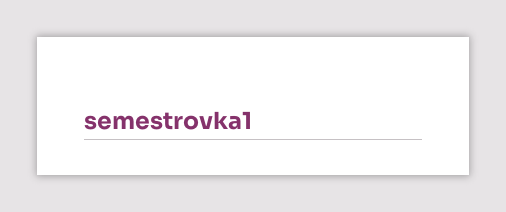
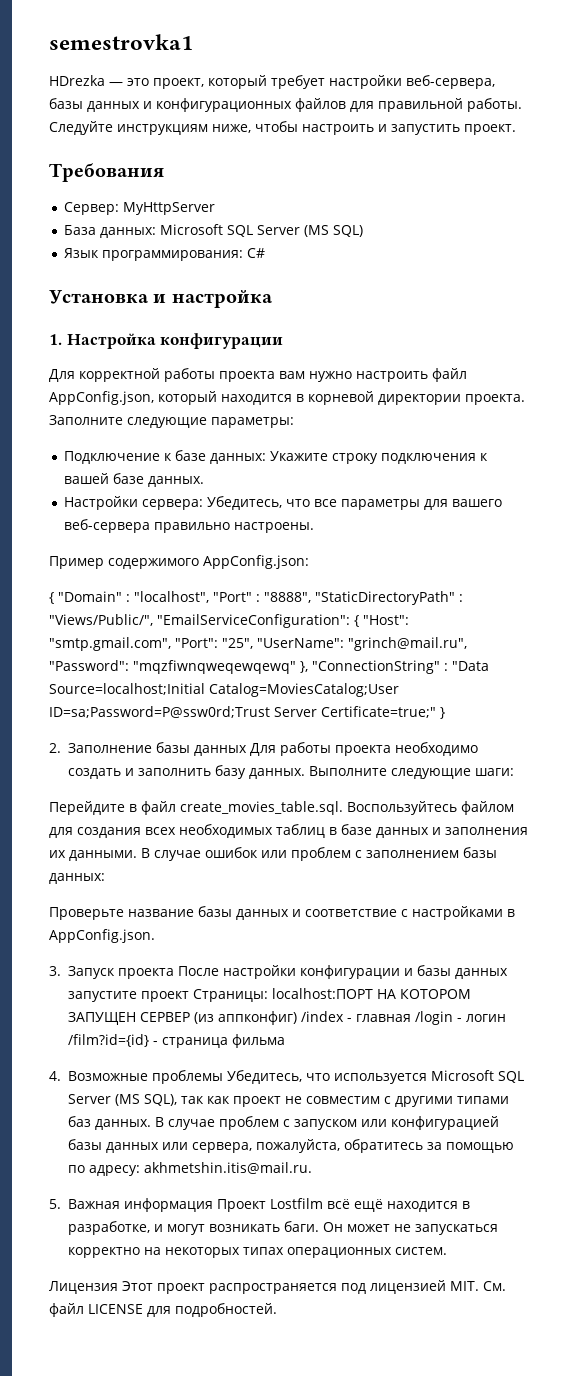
(252, 120) none -> [49,75,495,89] [49,98,522,112] [49,121,516,135] [49,163,164,182] [63,202,215,215] [63,224,363,238] [63,248,265,261] [49,289,273,308] [49,333,284,349] [49,368,467,382] [49,391,525,405] [49,415,294,428] [63,450,488,464] [63,473,204,487] [63,496,502,510] [63,519,314,533] [49,555,309,569] [49,591,463,605] [49,614,409,628] [49,637,467,651] [49,660,489,674] [49,683,399,697] [49,706,445,719] [49,742,478,756] [67,765,514,779] [49,801,514,815] [49,824,528,838] [49,847,497,861] [49,873,105,884] [49,906,515,920] [49,929,155,943] [49,965,508,979] [67,988,471,1002] [67,1011,506,1025] [67,1034,285,1048] [49,1070,524,1084] [67,1094,509,1107] [67,1116,499,1130] [67,1139,514,1153] [67,1162,312,1176] [49,1198,470,1212] [67,1221,498,1235] [67,1247,447,1258] [49,1280,506,1294] [49,1303,277,1317] // HDrezka — это проект, который требует настройки веб-сервера, базы данных и конфигурационных файлов для правильной работы. Следуйте инструкциям ниже, чтобы настроить и запустить проект. // Требования // Сервер: MyHttpServer // База данных: Microsoft SQL Server (MS SQL) // Язык программирования: C# // Установка и настройка // 1. Настройка конфигурации // Для корректной работы проекта вам нужно настроить файл AppConfig.json, который находится в корневой директории проекта. Заполните следующие параметры: // Подключение к базе данных: Укажите строку подключения к вашей базе данных. // Настройки сервера: Убедитесь, что все параметры для вашего веб-сервера правильно настроены. // Пример содержимого AppConfig.json: // { "Domain" : "localhost", "Port" : "8888", "StaticDirectoryPath" : "Views/Public/", "EmailServiceConfiguration": { "Host": "smtp.gmail.com", "Port": "25", "UserName": "grinch@mail.ru", "Password": "mqzfiwnqweqewqewq" }, "ConnectionString" : "Data Source=localhost;Initial Catalog=MoviesCatalog;User ID=sa;Password=P@ssw0rd;Trust Server Certificate=true;" } // 2. Заполнение базы данных Для работы проекта необходимо создать и заполнить базу данных. Выполните следующие шаги: // Перейдите в файл create_movies_table.sql. Воспользуйтесь файлом для создания всех необходимых таблиц в базе данных и заполнения их данными. В случае ошибок или проблем с заполнением базы данных: // Проверьте название базы данных и соответствие с настройками в AppConfig.json. // 3. Запуск проекта После настройки конфигурации и базы данных запустите проект Страницы: localhost:ПОРТ НА КОТОРОМ ЗАПУЩЕН СЕРВЕР (из аппконфиг) /index - главная /login - логин /film?id={id} - страница фильма // 4. Возможные проблемы Убедитесь, что используется Microsoft SQL Server (MS SQL), так как проект не совместим с другими типами баз данных. В случае проблем с запуском или конфигурацией базы данных или сервера, пожалуйста, обратитесь за помощью по адресу: akhmetshin.itis@mail.ru. // 5. Важная информация Проект Lostfilm всё ещё находится в разработке, и могут возникать баги. Он может не запускаться корректно на некоторых типах операционных систем. // Лицензия Этот проект распространяется под лицензией MIT. См. файл LICENSE для подробностей.

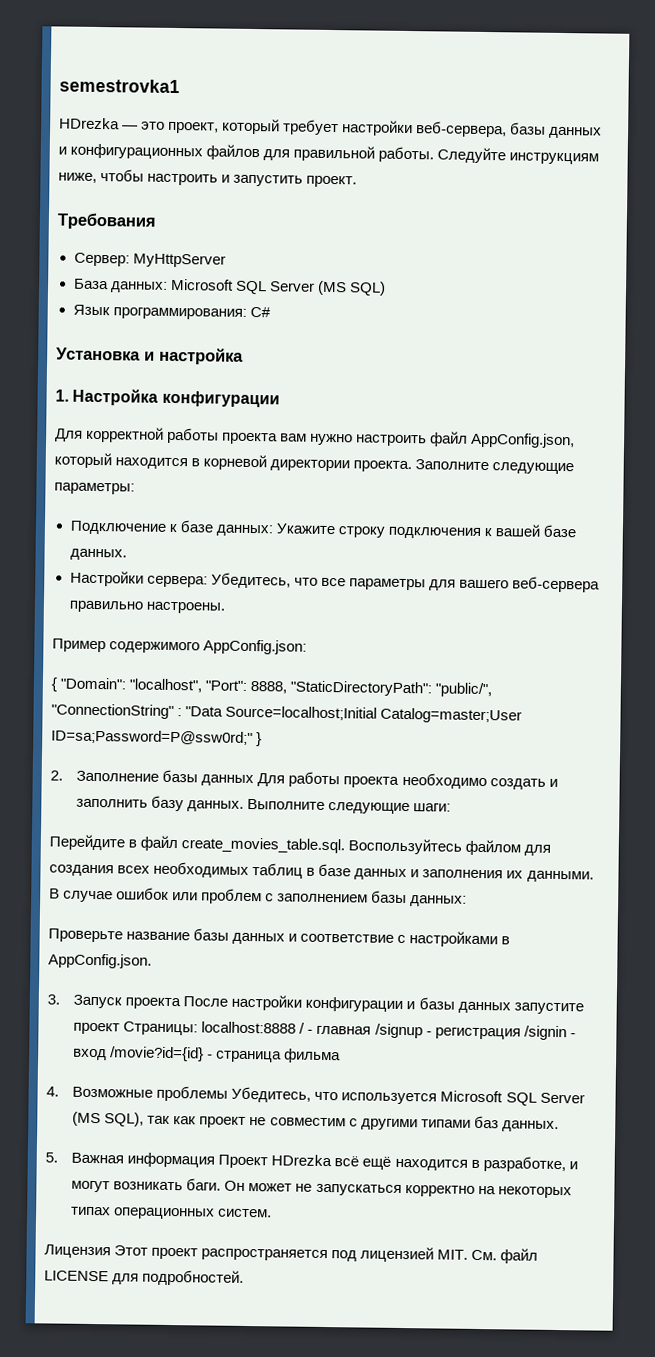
[58,591,463,605] [49,614,409,628] [49,637,467,651] [49,660,489,674] [49,683,399,697] [49,706,436,718] "Domain" : "localhost", "Port" : "8888", "StaticDirectoryPath" : "Views/Public/", "EmailServiceConfiguration": { "Host": "smtp.gmail.com", "Port": "25", "UserName": "grinch@mail.ru", "Password": "mqzfiwnqweqewqewq" }, "ConnectionString" : "Data Source=localhost;Initial Catalog=MoviesCatalog;User ID=sa;Password=P@ssw0rd;Trust Server Certificate=true;" -> [60,677,493,698] [51,703,523,724] [51,729,253,746] "Domain": "localhost", "Port": 8888, "StaticDirectoryPath": "public/", "ConnectionString" : "Data Source=localhost;Initial Catalog=master;User ID=sa;Password=P@ssw0rd;"
[271,988,471,999] [67,1011,506,1025] [67,1034,149,1047] localhost:ПОРТ НА КОТОРОМ ЗАПУЩЕН СЕРВЕР (из аппконфиг) /index - главная /login - логин /film?id={id} -> [201,1021,576,1041] [73,1046,205,1062] localhost:8888 / - главная /signup - регистрация /signin - вход /movie?id={id}
[154,1116,499,1130] [67,1139,514,1153] [67,1162,312,1176] В случае проблем с запуском или конфигурацией базы данных или сервера, пожалуйста, обратитесь за помощью по адресу: akhmetshin.itis@mail.ru. -> (559, 1126) none
[269,1198,323,1209] Lostfilm -> [271,1154,333,1167] HDrezka

